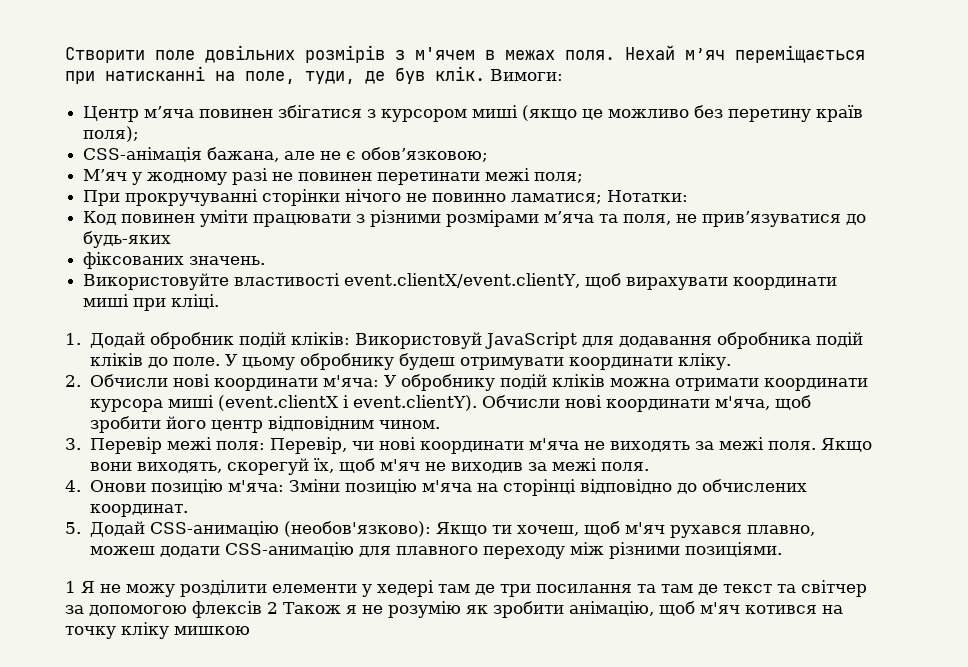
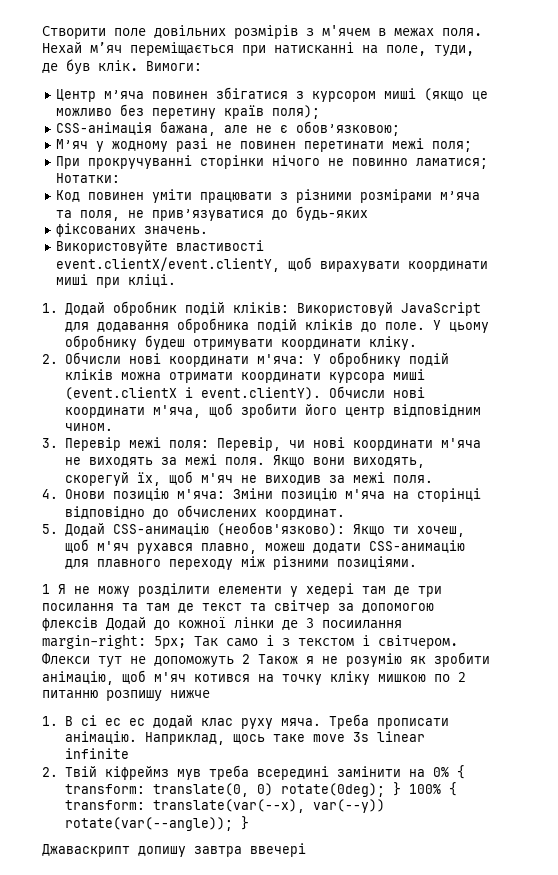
(262, 609) none -> [106,617,402,630] [42,634,458,650] [42,653,234,668] Додай до кожної лінки де 3 посиилання margin-right: 5px; Так само і з текстом і світчером. Флекси тут не допоможуть
(250, 630) none -> [434,672,466,682] [42,690,210,702] [42,714,449,729] [64,731,425,745] [64,748,129,759] [42,765,465,780] [64,782,457,797] [64,799,385,813] [64,816,249,831] [42,843,306,857] по 2 питанню розпишу нижче // 1. В сі ес ес додай клас руху мяча. Треба прописати анімацію. Наприклад, щось таке move 3s linear infinite // 2. Твій кіфреймз мув треба всередині замінити на 0% { transform: translate(0, 0) rotate(0deg); } 100% { transform: translate(var(--x), var(--y)) rotate(var(--angle)); } // Джаваскрипт допишу завтра ввечері

